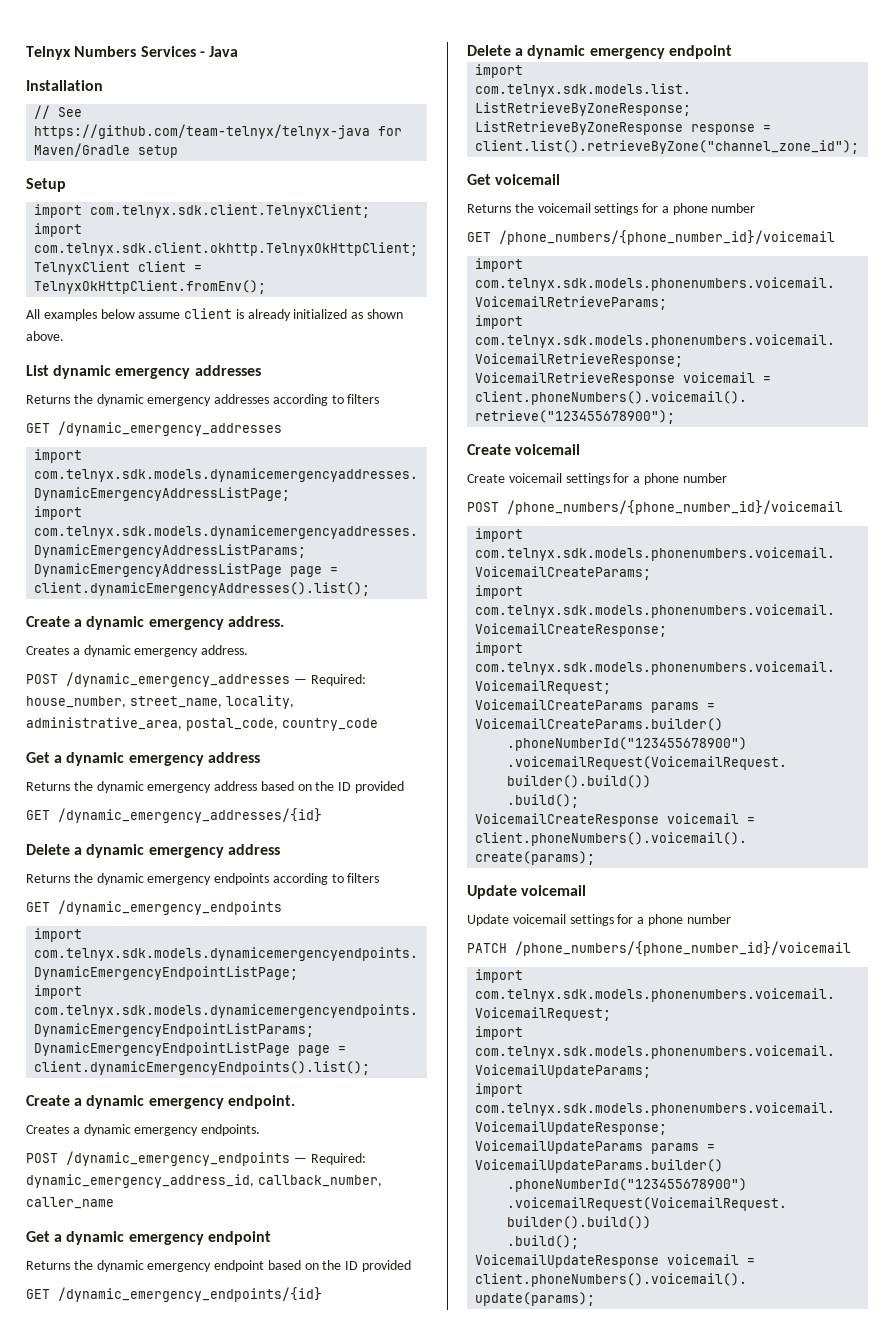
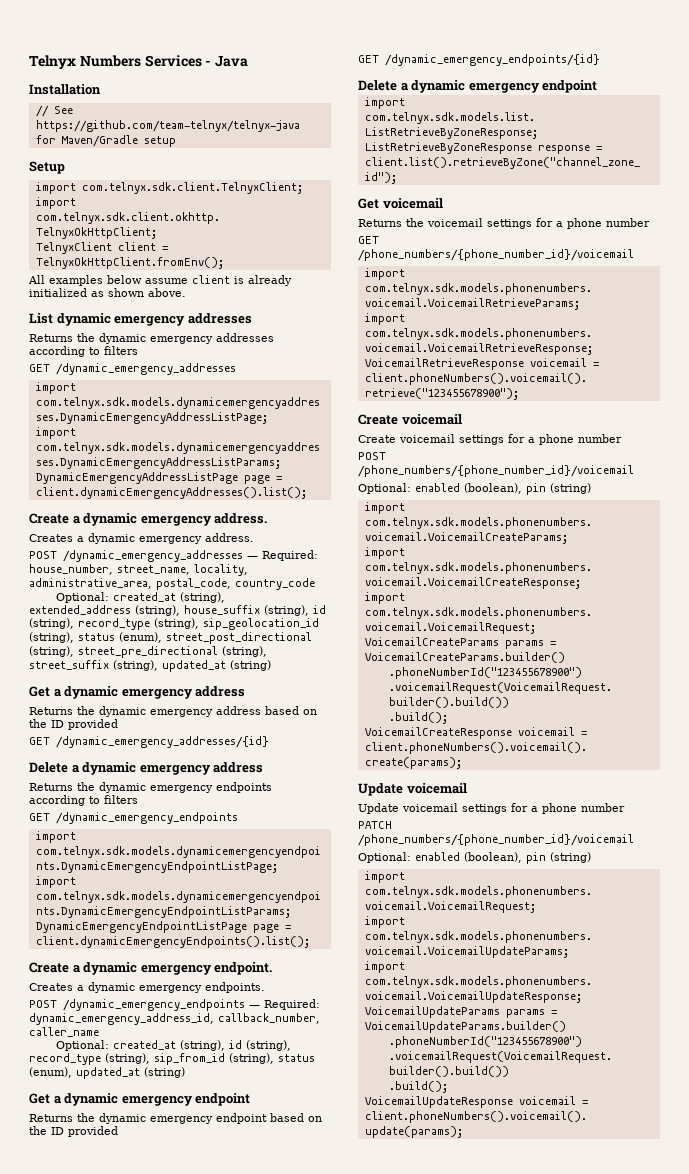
(378, 724) none -> [56,592,226,603] [29,605,326,616] [29,618,319,630] [29,632,312,644] [29,646,267,658] [29,660,271,672] // Optional: created_at (string), extended_address (string), house_suffix (string), id (string), record_type (string), sip_geolocation_id (string), status (enum), street_post_directional (string), street_pre_directional (string), street_suffix (string), updated_at (string)
(114, 1203) none -> [56,1040,292,1051] [29,1053,315,1065] [29,1067,185,1079] // Optional: created_at (string), id (string), record_type (string), sip_from_id (string), status (enum), updated_at (string)
(843, 507) none -> [358,483,591,495] // Optional: enabled (boolean), pin (string)
(851, 948) none -> [358,852,591,864] // Optional: enabled (boolean), pin (string)

